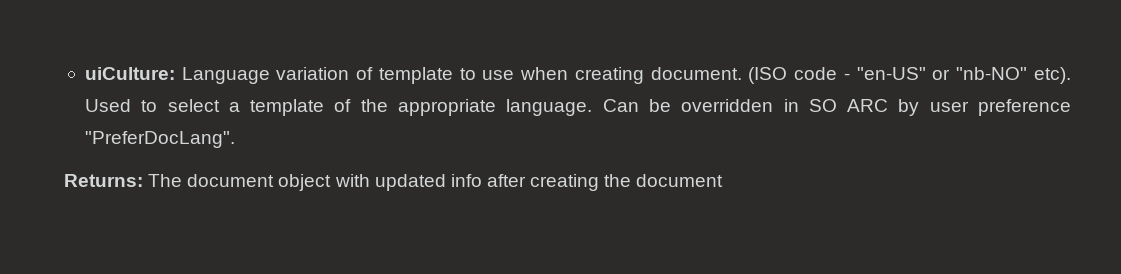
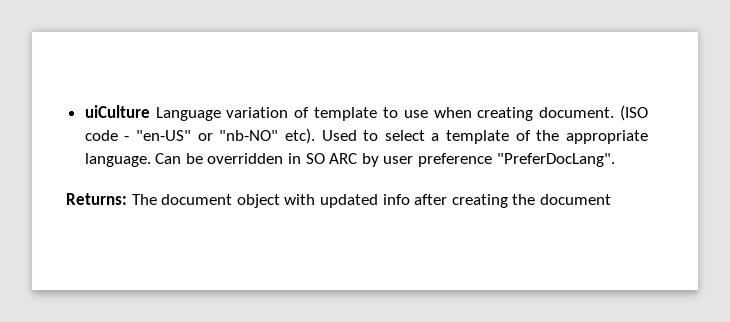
[84,67,175,80] uiCulture: -> [84,105,150,118] uiCulture

